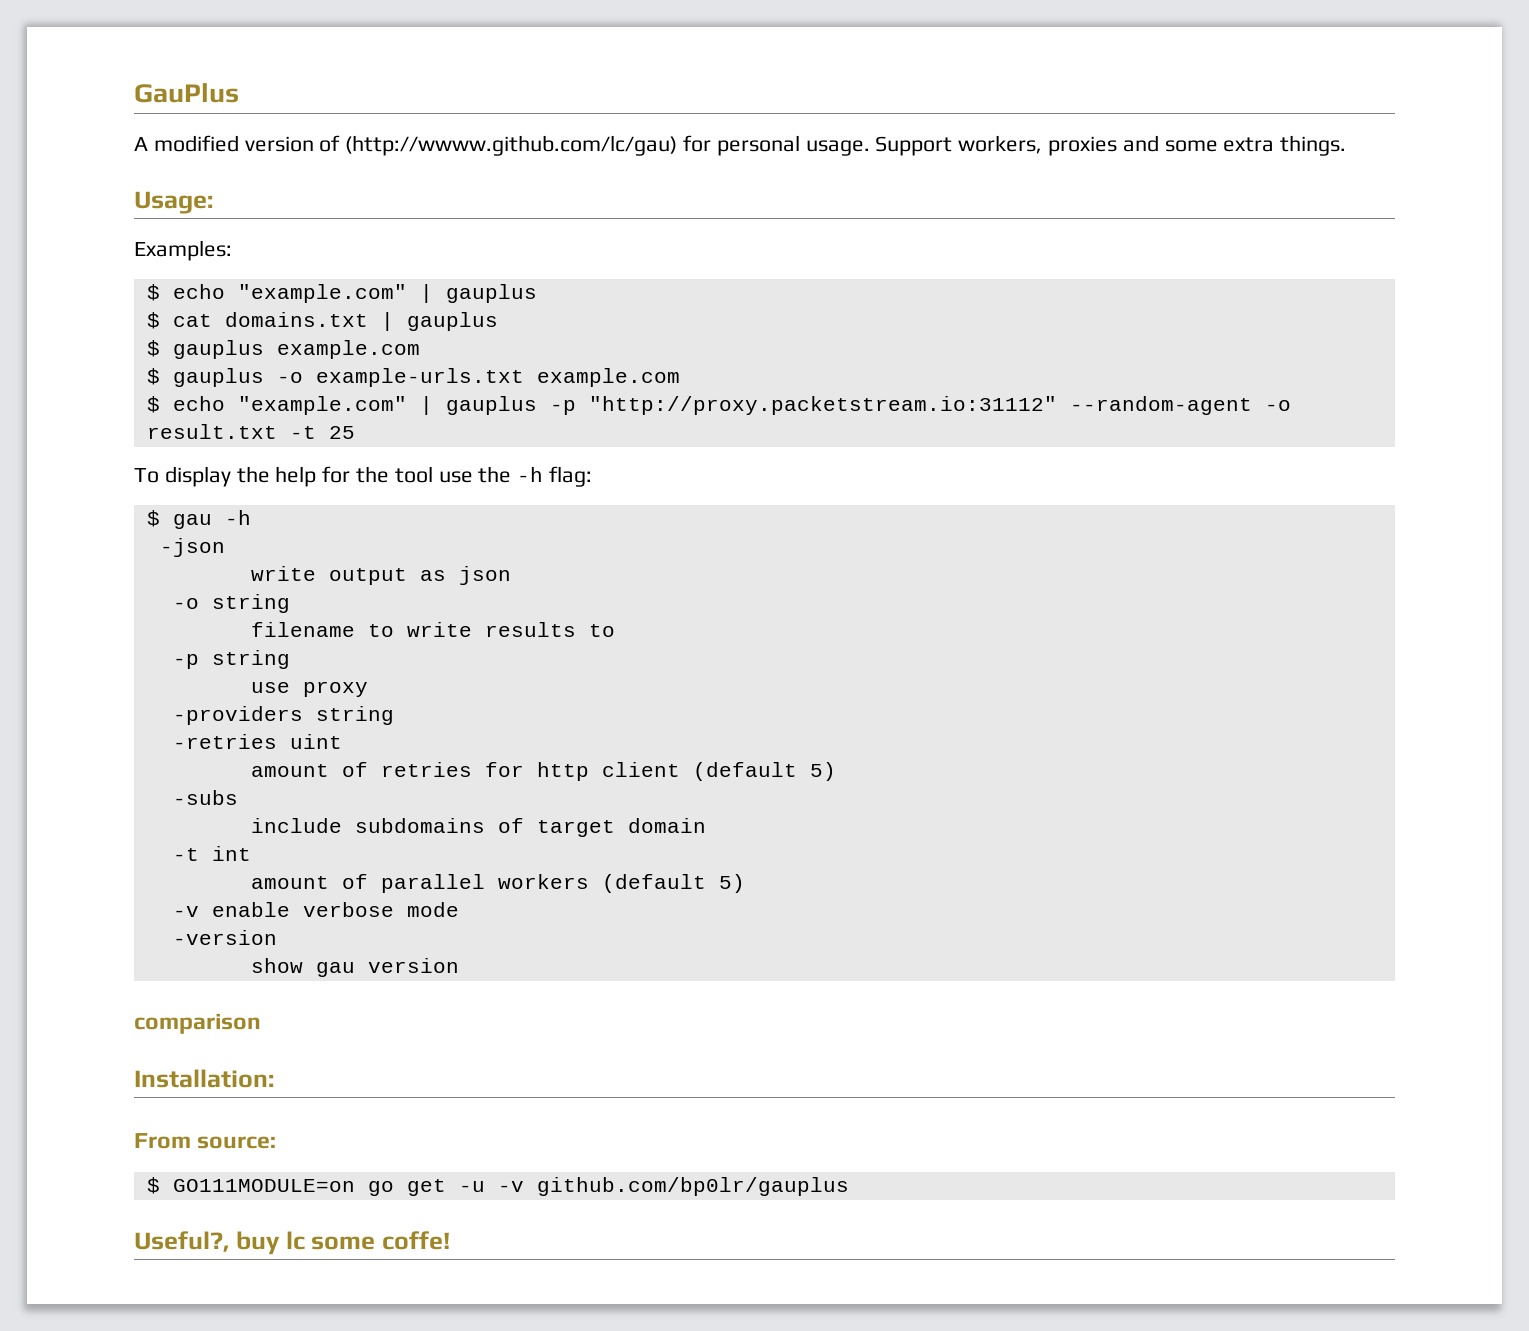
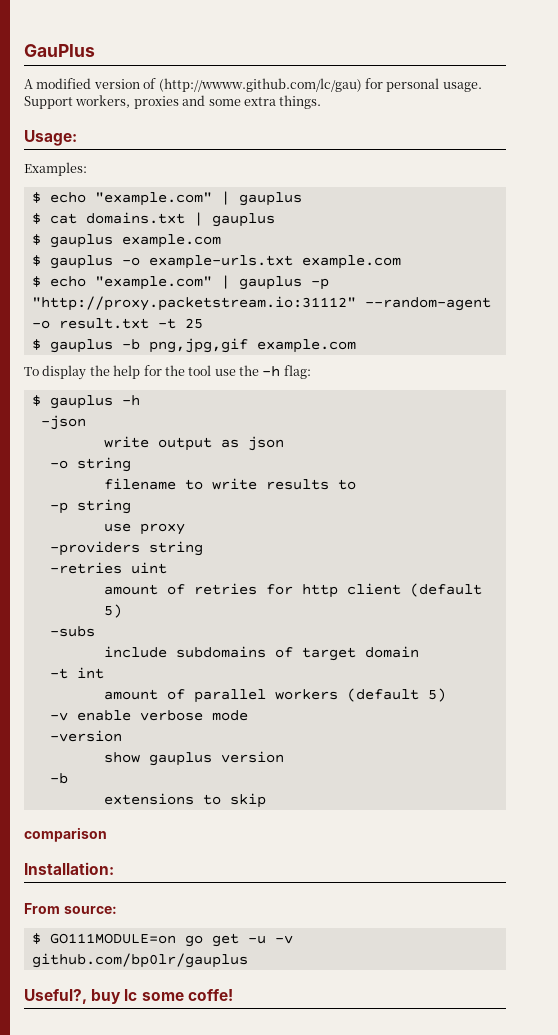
(355, 432) none -> [31,338,356,353] // $ gauplus -b png,jpg,gif example.com
[172,514,212,529] gau -> [49,395,113,409] gauplus
[315,958,459,977] gau version -> [148,751,284,766] [49,773,68,784] [103,793,266,808] gauplus version // -b // extensions to skip

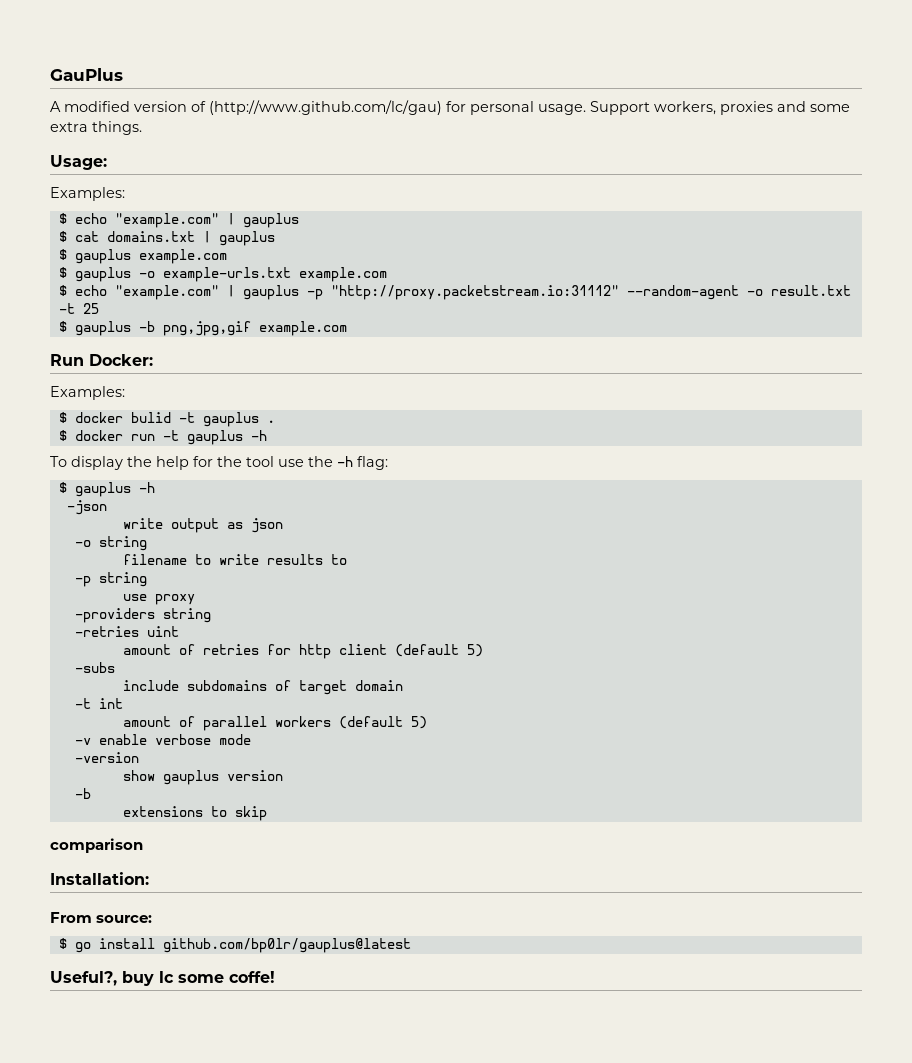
[158,78,362,92] (http://wwww.github.com/lc/gau) -> [209,100,442,115] (http://www.github.com/lc/gau)
(356, 346) none -> [50,354,153,366] [50,386,125,400] [58,412,275,427] [58,430,267,445] // Run Docker: // Examples: // $ docker bulid -t gauplus . // $ docker run -t gauplus -h
[49,933,293,947] [31,953,248,968] GO111MODULE=on go get -u -v github.com/bp0lr/gauplus -> [74,938,411,953] go install github.com/bp0lr/gauplus@latest

